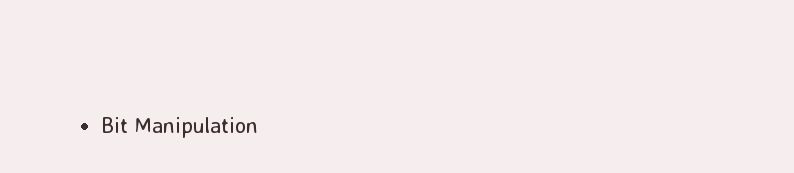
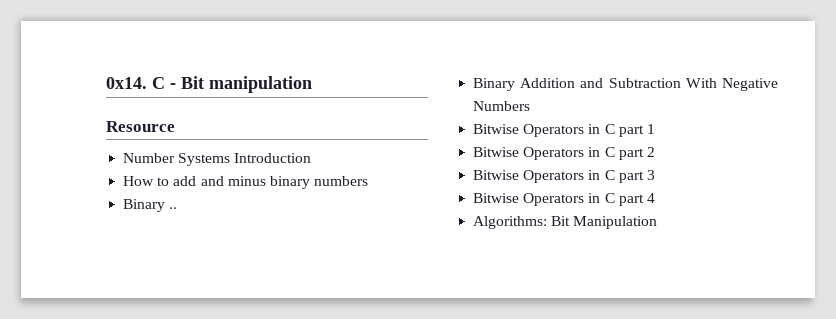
(101, 125) none -> [106,76,312,93] [106,121,175,132] [123,153,312,166] [123,176,369,189] [123,199,178,212] [473,78,778,91] [473,101,531,111] [473,124,655,137] [473,147,655,160] [473,170,655,183] [473,193,655,206] [473,216,548,229] 0x14. C - Bit manipulation // Resource // Number Systems Introduction // How to add and minus binary numbers // Binary .. // Binary Addition and Subtraction With Negative Numbers // Bitwise Operators in C part 1 // Bitwise Operators in C part 2 // Bitwise Operators in C part 3 // Bitwise Operators in C part 4 // Algorithms:

